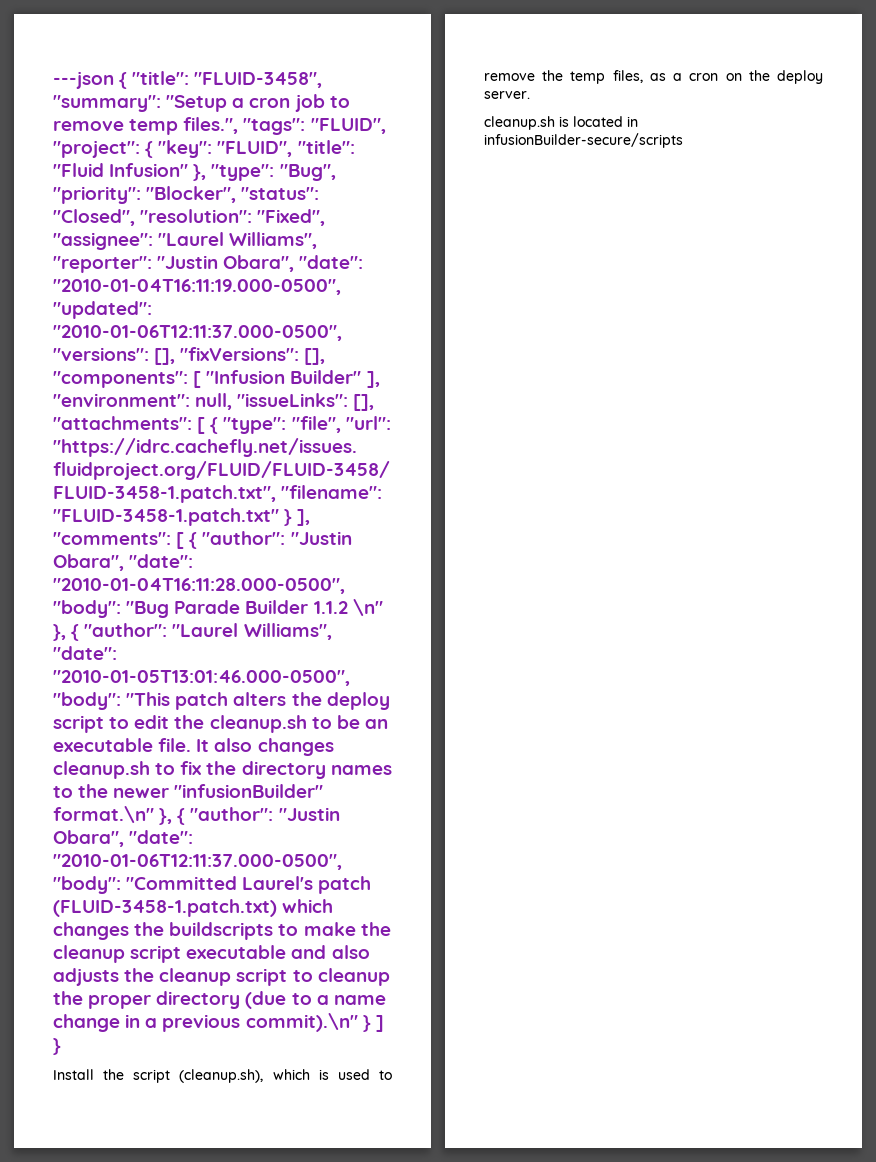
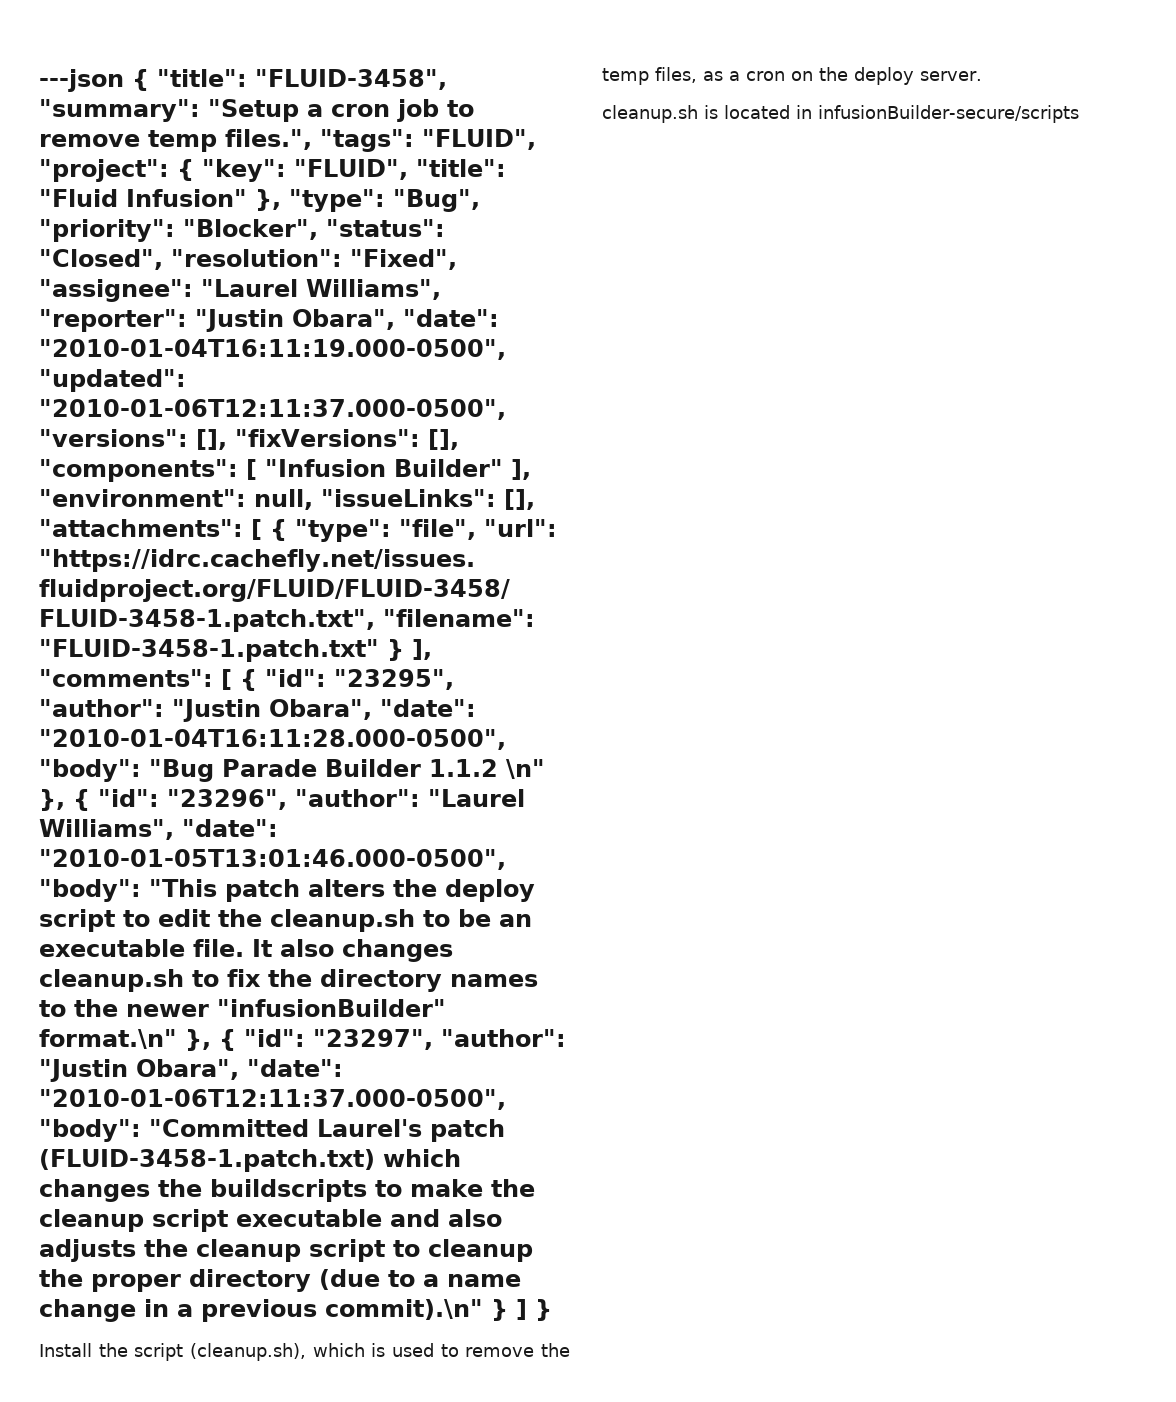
(198, 540) none -> [265,669,454,690] "id": "23295",
(80, 632) none -> [98,789,287,810] "id": "23296",
(186, 816) none -> [244,1029,433,1050] "id": "23297",

